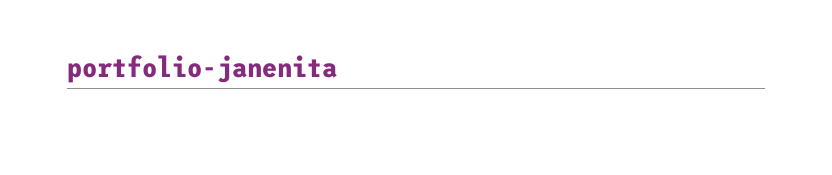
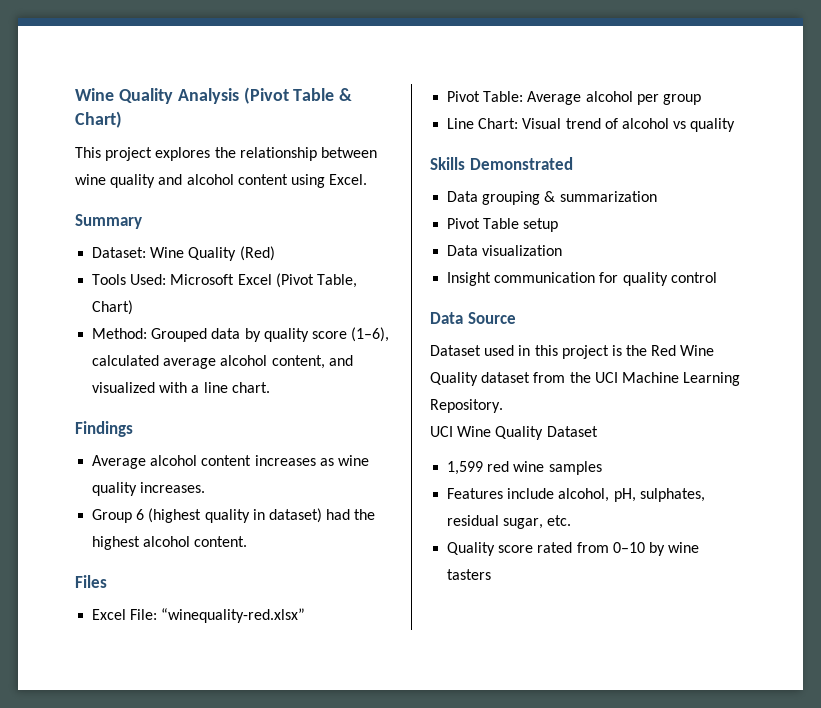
[67,55,337,83] portfolio-janenita -> [75,87,353,104] [75,111,122,128] [75,147,377,161] [75,174,368,188] [75,214,142,229] [92,246,275,261] [92,273,357,288] [92,300,134,315] [92,327,390,342] [92,355,353,369] [92,382,270,393] [75,421,133,437] [92,455,369,469] [92,482,206,496] [92,508,376,523] [92,536,248,550] [75,575,107,588] [92,608,306,623] [447,91,701,105] [447,118,736,132] [430,157,573,170] [447,191,657,205] [447,218,559,232] [447,245,563,256] [447,272,717,286] [430,312,516,324] [430,345,715,359] [430,372,741,386] [430,399,503,413] [430,426,598,440] [447,461,602,475] [447,488,705,502] [447,515,572,529] [447,542,700,556] [447,569,492,580] Wine Quality Analysis (Pivot Table & Chart) // This project explores the relationship between wine quality and alcohol content using Excel. // Summary // Dataset: Wine Quality (Red) // Tools Used: Microsoft Excel (Pivot Table, Chart) // Method: Grouped data by quality score (1–6), calculated average alcohol content, and visualized with a line chart. // Findings // Average alcohol content increases as wine quality increases. // Group 6 (highest quality in dataset) had the highest alcohol content. // Files // Excel File: “winequality-red.xlsx” // Pivot Table: Average alcohol per group // Line Chart: Visual trend of alcohol vs quality // Skills Demonstrated // Data grouping & summarization // Pivot Table setup // Data visualization // Insight communication for quality control // Data Source // Dataset used in this project is the Red Wine Quality dataset from the UCI Machine Learning Repository. // UCI Wine Quality Dataset // 1,599 red wine samples // Features include alcohol, pH, sulphates, residual sugar, etc. // Quality score rated from 0–10 by wine tasters

